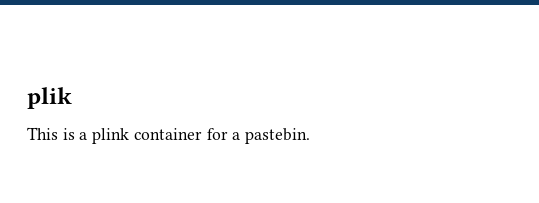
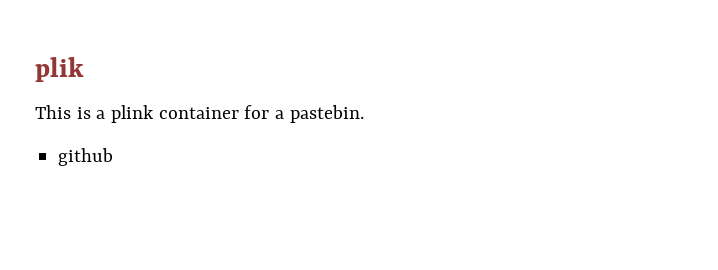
(311, 136) none -> [58,148,114,166] // github

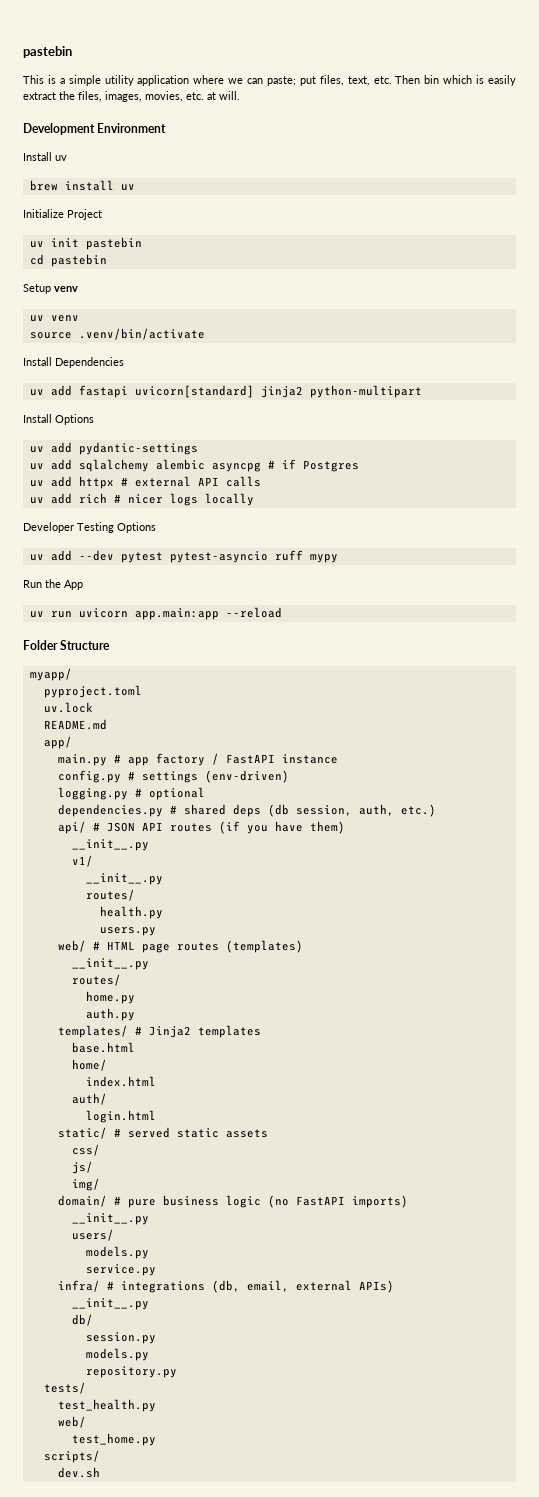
[35,57,84,82] plik -> [23,46,72,58] pastebin
[111,105,364,123] [58,148,114,166] plink container for a pastebin. // github -> [68,75,517,86] [23,91,240,102] [23,123,167,135] [23,152,67,161] [29,180,135,191] [23,209,102,220] [29,237,142,250] [29,254,107,267] [23,284,78,294] [29,315,79,322] [29,328,205,340] [23,357,124,368] [29,385,422,398] [23,414,94,425] [29,442,198,455] [29,459,359,472] [29,476,261,489] [29,493,254,506] [23,522,156,533] [29,550,338,563] [23,579,83,590] [29,607,282,620] [23,640,111,650] [29,668,72,681] [43,685,142,698] [43,702,93,713] [43,719,107,730] [43,736,72,749] [57,753,338,766] [57,770,289,783] [57,787,205,800] [57,804,436,817] [57,821,345,834] [71,839,149,851] [71,855,93,867] [85,873,163,885] [85,889,135,901] [99,906,163,919] [99,927,156,936] [57,940,303,953] [71,958,149,970] [71,974,121,986] [85,991,135,1004] [85,1008,135,1021] [57,1025,261,1038] [71,1042,135,1053] [71,1059,107,1071] [85,1076,156,1087] [71,1093,107,1105] [85,1110,156,1123] [57,1127,268,1139] [71,1144,100,1156] [71,1161,93,1174] [71,1178,100,1191] [57,1195,408,1208] [71,1213,149,1225] [71,1229,114,1241] [85,1246,149,1259] [85,1264,156,1276] [57,1280,394,1293] [71,1298,149,1310] [71,1314,93,1326] [85,1332,156,1344] [85,1348,149,1361] [85,1366,177,1378] [43,1382,86,1394] [57,1399,156,1412] [57,1416,86,1428] [71,1433,156,1446] [43,1450,100,1463] [57,1467,100,1478] simple utility application where we can paste; put files, text, etc. Then bin which is easily extract the files, images, movies, etc. at will. // Development Environment // Install uv // brew install uv // Initialize Project // uv init pastebin // cd pastebin // Setup venv // uv venv // source .venv/bin/activate // Install Dependencies // uv add fastapi uvicorn[standard] jinja2 python-multipart // Install Options // uv add pydantic-settings // uv add sqlalchemy alembic asyncpg # if Postgres // uv add httpx # external API calls // uv add rich # nicer logs locally // Developer Testing Options // uv add --dev pytest pytest-asyncio ruff mypy // Run the App // uv run uvicorn app.main:app --reload // Folder Structure // myapp/ // pyproject.toml // uv.lock // README.md // app/ // main.py # app factory / FastAPI instance // config.py # settings (env-driven) // logging.py # optional // dependencies.py # shared deps (db session, auth, etc.) // api/ # JSON API routes (if you have them) // __init__.py // v1/ // __init__.py // routes/ // health.py // users.py // web/ # HTML page routes (templates) // __init__.py // routes/ // home.py // auth.py // templates/ # Jinja2 templates // base.html // home/ // index.html // auth/ // login.html // static/ # served static assets // css/ // js/ // img/ // domain/ # pure business logic (no FastAPI imports) // __init__.py // users/ // models.py // service.py // infra/ # integrations (db, email, external APIs) // __init__.py // db/ // session.py // models.py // repository.py // tests/ // test_health.py // web/ // test_home.py // scripts/ // dev.sh

